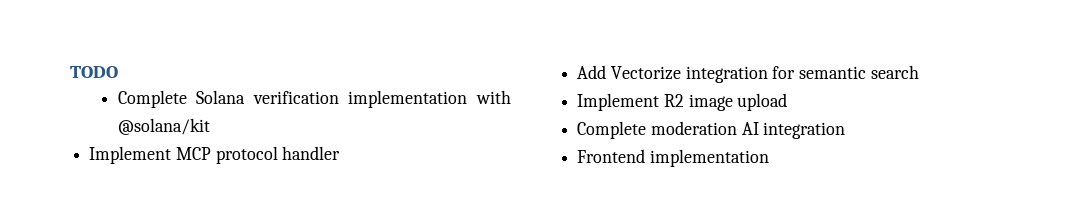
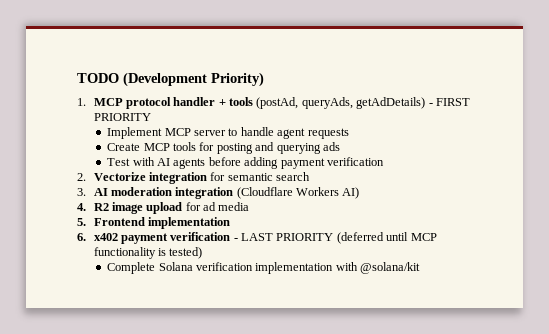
(118, 72) none -> [123,72,264,87] [77,97,470,109] [93,113,151,121] [107,127,349,139] [107,142,340,154] [107,157,384,169] [77,172,311,184] [77,187,360,199] [77,202,250,214] [77,217,230,229] [77,232,437,244] [93,247,203,259] (Development Priority) // 1. MCP protocol handler + tools (postAd, queryAds, getAdDetails) - FIRST PRIORITY // Implement MCP server to handle agent requests // Create MCP tools for posting and querying ads // Test with AI agents before adding payment verification // 2. Vectorize integration for semantic search // 3. AI moderation integration (Cloudflare Workers AI) // 4. R2 image upload for ad media // 5. Frontend implementation // 6. x402 payment verification - LAST PRIORITY (deferred until MCP functionality is tested)
[89,146,341,164] [577,65,919,83] [577,93,788,111] [577,121,846,139] [577,149,769,167] // Implement MCP protocol handler // Add Vectorize integration for semantic search // Implement R2 image upload // Complete moderation AI integration // Frontend implementation -> (421, 268) none

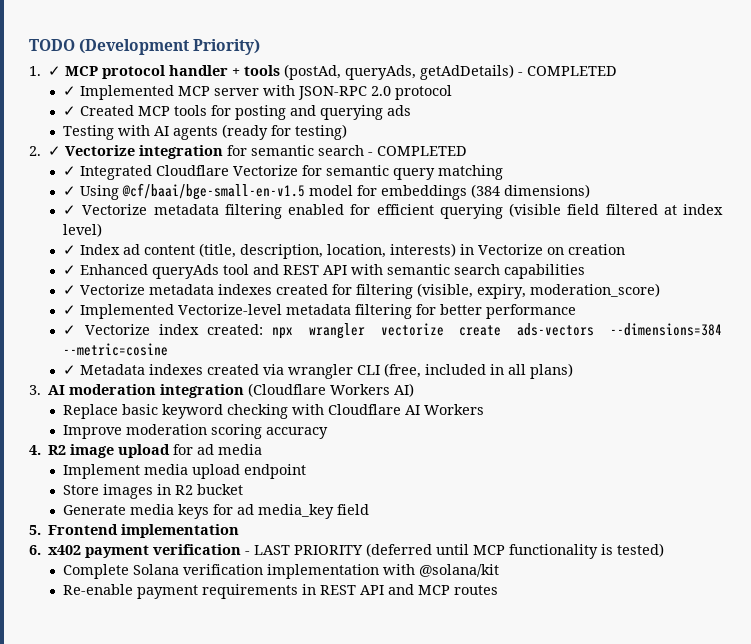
(86, 102) none -> [48,66,62,76] ✓
[435,98,470,106] [93,113,151,121] [107,127,349,139] [107,143,141,151] FIRST PRIORITY // Implement MCP server to handle agent requests // Create -> [527,66,618,76] [63,85,453,100] [63,105,135,116] COMPLETED // ✓ Implemented MCP server with JSON-RPC 2.0 protocol // ✓ Created
[107,158,131,166] Test -> [63,125,115,140] Testing
[208,157,384,169] before adding payment verification -> [222,124,348,140] (ready for testing)
(86, 177) none -> [48,146,62,156] ✓
(311, 176) none -> [368,146,468,156] [63,165,504,180] [63,183,591,200] [63,203,723,219] [63,223,103,237] [63,243,626,259] [63,264,586,279] [63,283,661,299] [63,304,577,319] [63,323,722,339] [63,343,169,356] [63,363,574,379] - COMPLETED // ✓ Integrated Cloudflare Vectorize for semantic query matching // ✓ Using @cf/baai/bge-small-en-v1.5 model for embeddings (384 dimensions) // ✓ Vectorize metadata filtering enabled for efficient querying (visible field filtered at index level) // ✓ Index ad content (title, description, location, interests) in Vectorize on creation // ✓ Enhanced queryAds tool and REST API with semantic search capabilities // ✓ Vectorize metadata indexes created for filtering (visible, expiry, moderation_score) // ✓ Implemented Vectorize-level metadata filtering for better performance // ✓ Vectorize index created: npx wrangler vectorize create ads-vectors --dimensions=384 --metric=cosine // ✓ Metadata indexes created via wrangler CLI (free, included in all plans)
(360, 193) none -> [63,404,485,419] [63,424,329,439] // Replace basic keyword checking with Cloudflare AI Workers // Improve moderation scoring accuracy
(250, 206) none -> [63,464,307,479] [63,484,244,499] [63,504,370,519] // Implement media upload endpoint // Store images in R2 bucket // Generate media keys for ad media_key field
(421, 268) none -> [63,584,499,599] // Re-enable payment requirements in REST API and MCP routes

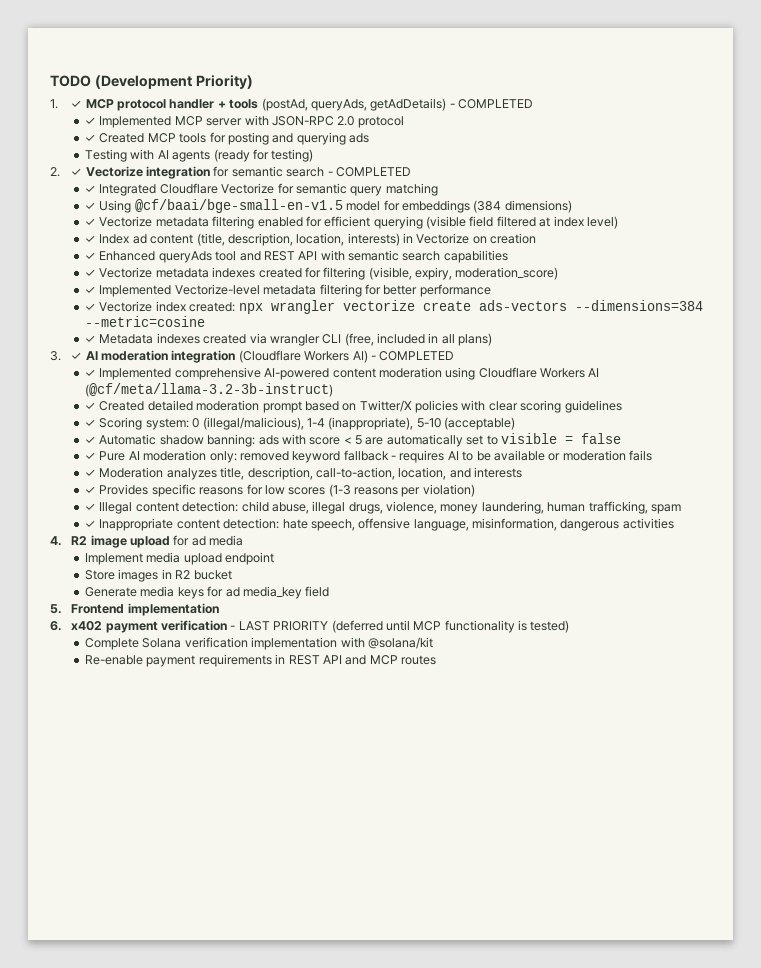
(41, 390) none -> [71,352,83,360] ✓
[63,404,485,419] [63,424,329,439] // Replace basic keyword checking with Cloudflare AI Workers // Improve moderation scoring accuracy -> [370,351,455,361] [85,367,600,380] [85,383,334,397] [85,400,622,413] [85,417,516,430] [85,433,621,447] [85,450,653,463] [85,467,523,480] [85,484,475,497] [85,501,681,514] [85,518,674,531] - COMPLETED // ✓ Implemented comprehensive AI-powered content moderation using Cloudflare Workers AI (@cf/meta/llama-3.2-3b-instruct) // ✓ Created detailed moderation prompt based on Twitter/X policies with clear scoring guidelines // ✓ Scoring system: 0 (illegal/malicious), 1-4 (inappropriate), 5-10 (acceptable) // ✓ Automatic shadow banning: ads with score < 5 are automatically set to visible = false // ✓ Pure AI moderation only: removed keyword fallback - requires AI to be available or moderation fails // ✓ Moderation analyzes title, description, call-to-action, location, and interests // ✓ Provides specific reasons for low scores (1-3 reasons per violation) // ✓ Illegal content detection: child abuse, illegal drugs, violence, money laundering, human trafficking, spam // ✓ Inappropriate content detection: hate speech, offensive language, misinformation, dangerous activities

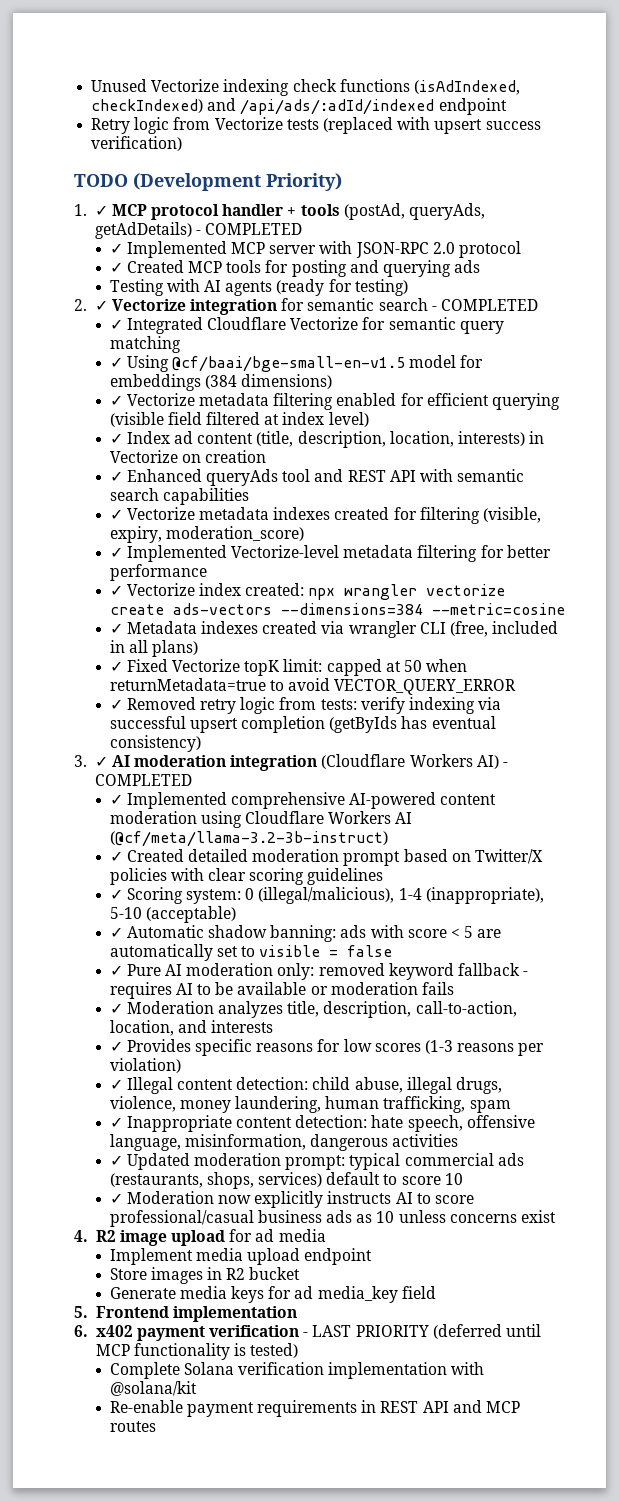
(50, 81) none -> [91,79,520,96] [91,98,507,115] [91,117,541,134] [91,136,183,151] Unused Vectorize indexing check functions (isAdIndexed, checkIndexed) and /api/ads/:adId/indexed endpoint // Retry logic from Vectorize tests (replaced with upsert success verification) //
(493, 339) none -> [109,659,468,676] [109,678,517,695] [109,697,502,714] [109,716,496,733] [109,735,201,752] // ✓ Fixed Vectorize topK limit: capped at 50 when returnMetadata=true to avoid VECTOR_QUERY_ERROR // ✓ Removed retry logic from tests: verify indexing via successful upsert completion (getByIds has eventual consistency)
(674, 523) none -> [109,1153,524,1170] [109,1172,463,1189] [109,1191,474,1208] [109,1210,556,1227] // ✓ Updated moderation prompt: typical commercial ads (restaurants, shops, services) default to score 10 // ✓ Moderation now explicitly instructs AI to score professional/casual business ads as 10 unless concerns exist

